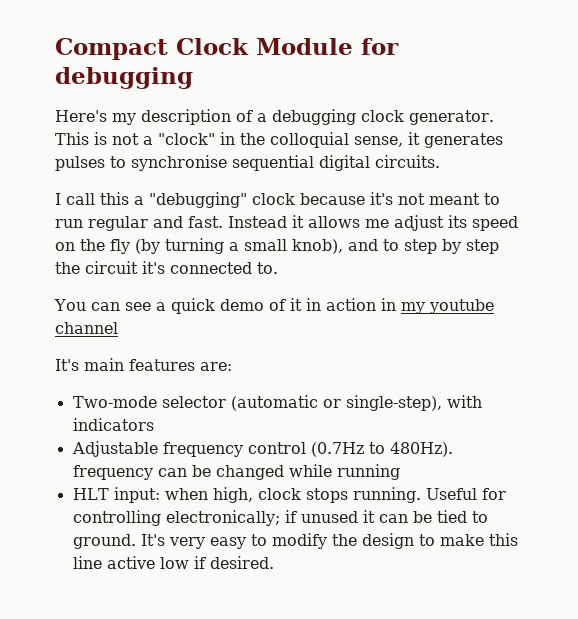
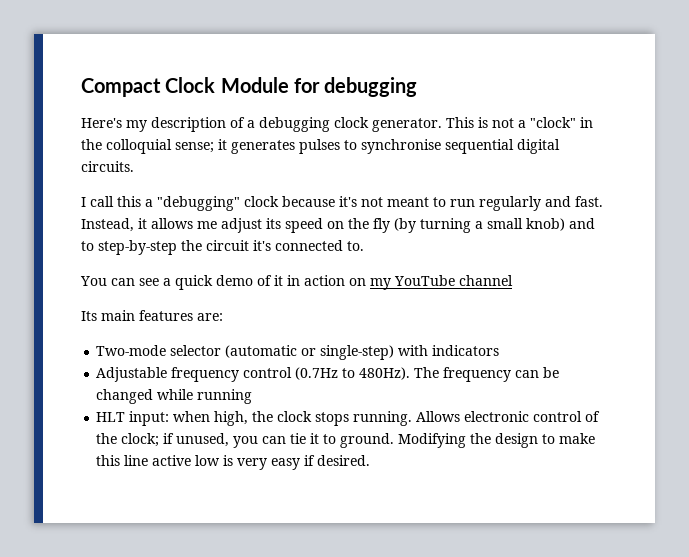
[354,136,403,147] sense, -> [175,142,214,153] sense;
[88,216,148,231] regular -> [479,196,541,211] regularly
[228,216,287,228] Instead -> [81,218,134,232] Instead,
[292,239,343,254] knob), -> [526,218,565,231] knob)
[404,239,499,254] step by step -> [98,240,177,255] step-by-step
[380,298,494,314] in my youtube -> [349,275,455,290] on my YouTube
[55,359,79,371] It's -> [81,311,97,321] Its
[345,395,442,411] single-step), -> [320,345,395,360] single-step)
(453, 449) none -> [414,367,440,378] The
(253, 495) none -> [252,411,274,422] the
[425,488,506,500] [72,510,488,526] [72,533,327,549] Useful for controlling electronically; if unused it can be tied to ground. It's very easy to modify -> [416,411,601,422] [96,433,467,448] Allows electronic control of the clock; if unused, you can tie it to ground. Modifying
(189, 563) none -> [223,455,301,470] is very easy

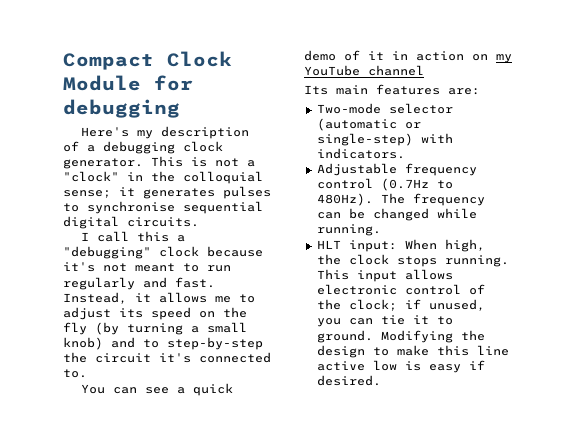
(217, 225) none -> [239,294,255,303] to
[432,345,500,356] indicators -> [316,148,405,159] indicators.
[197,389,253,404] running -> [316,224,381,236] running.
[173,411,211,422] when -> [404,239,437,250] When
[416,411,461,422] Allows -> [316,269,453,282] This input allows
[237,458,268,470] very -> (421, 366) none

